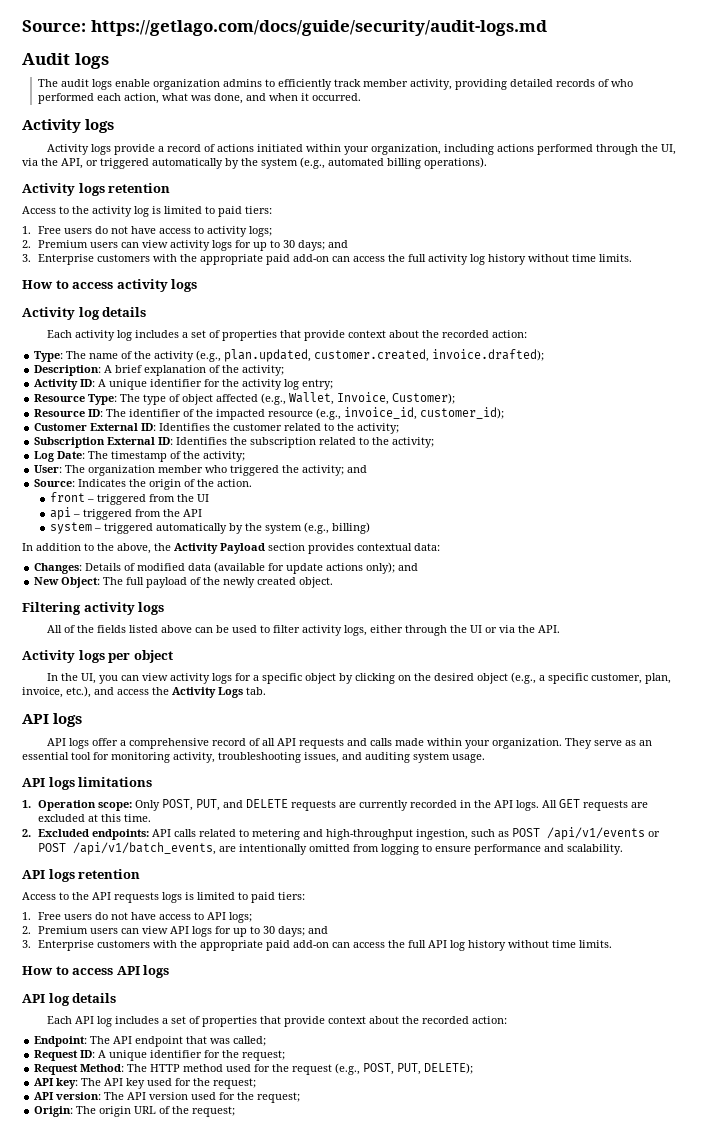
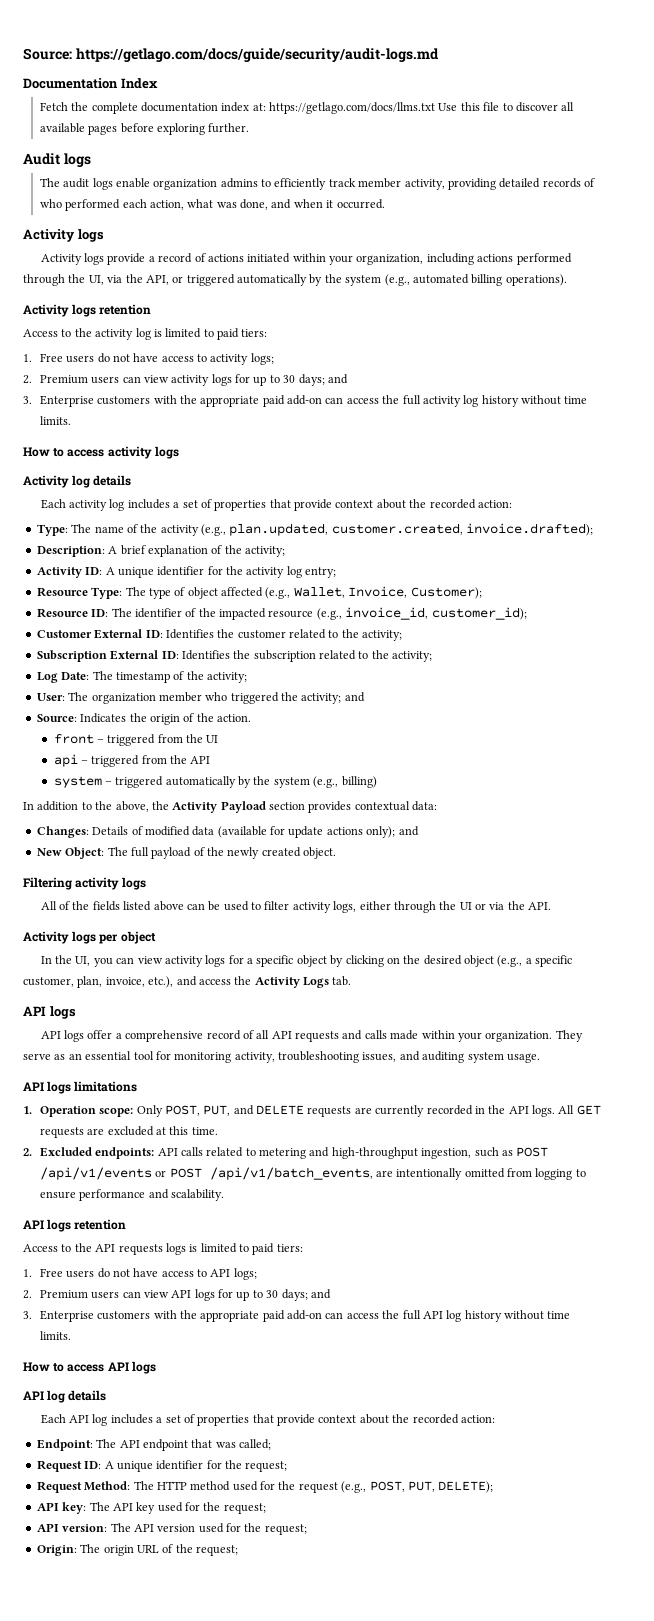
(547, 28) none -> [23,78,158,89] [39,102,575,114] [39,123,250,135] // Documentation Index // Fetch the complete documentation index at: https://getlago.com/docs/llms.txt Use this file to discover all available pages before exploring further.

